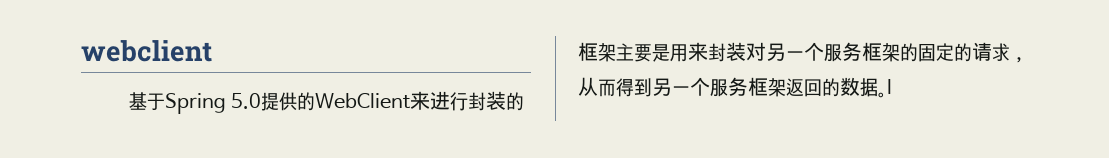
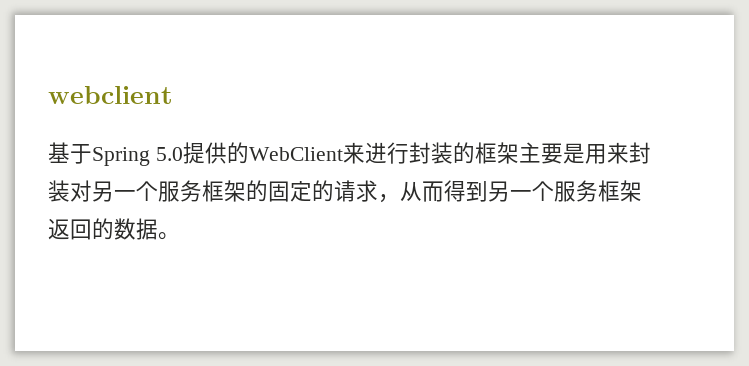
[887,79,892,94] l -> (180, 236) none

